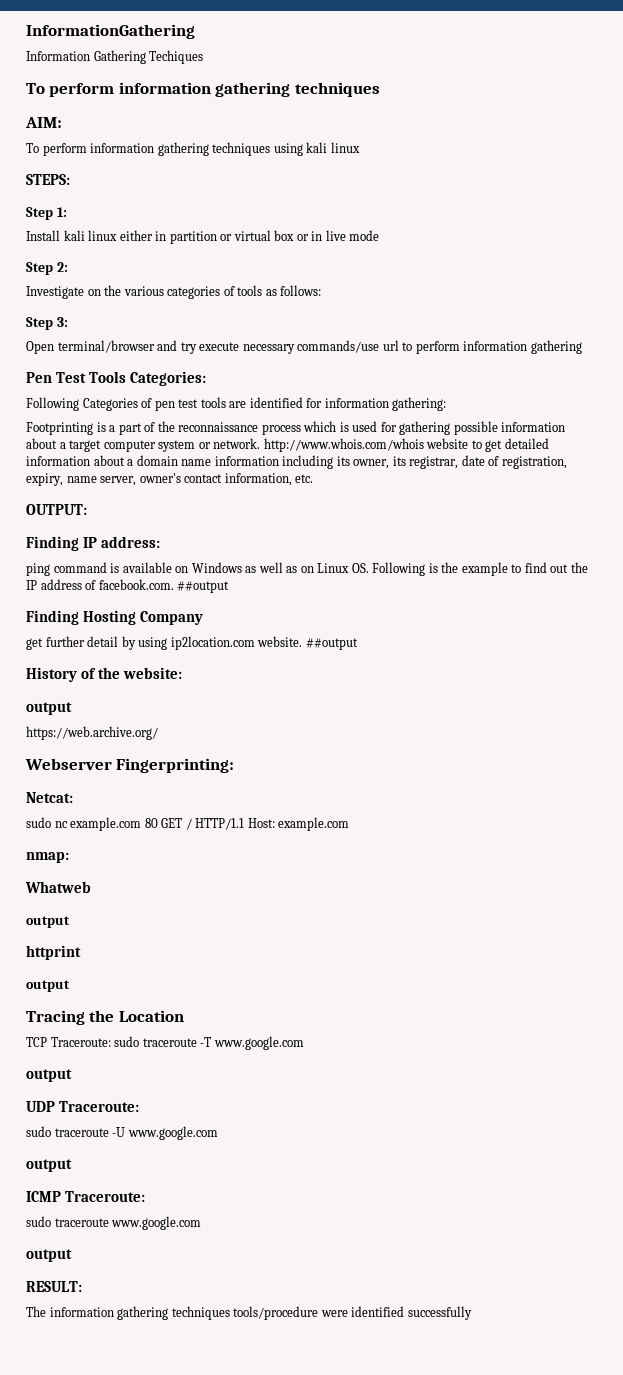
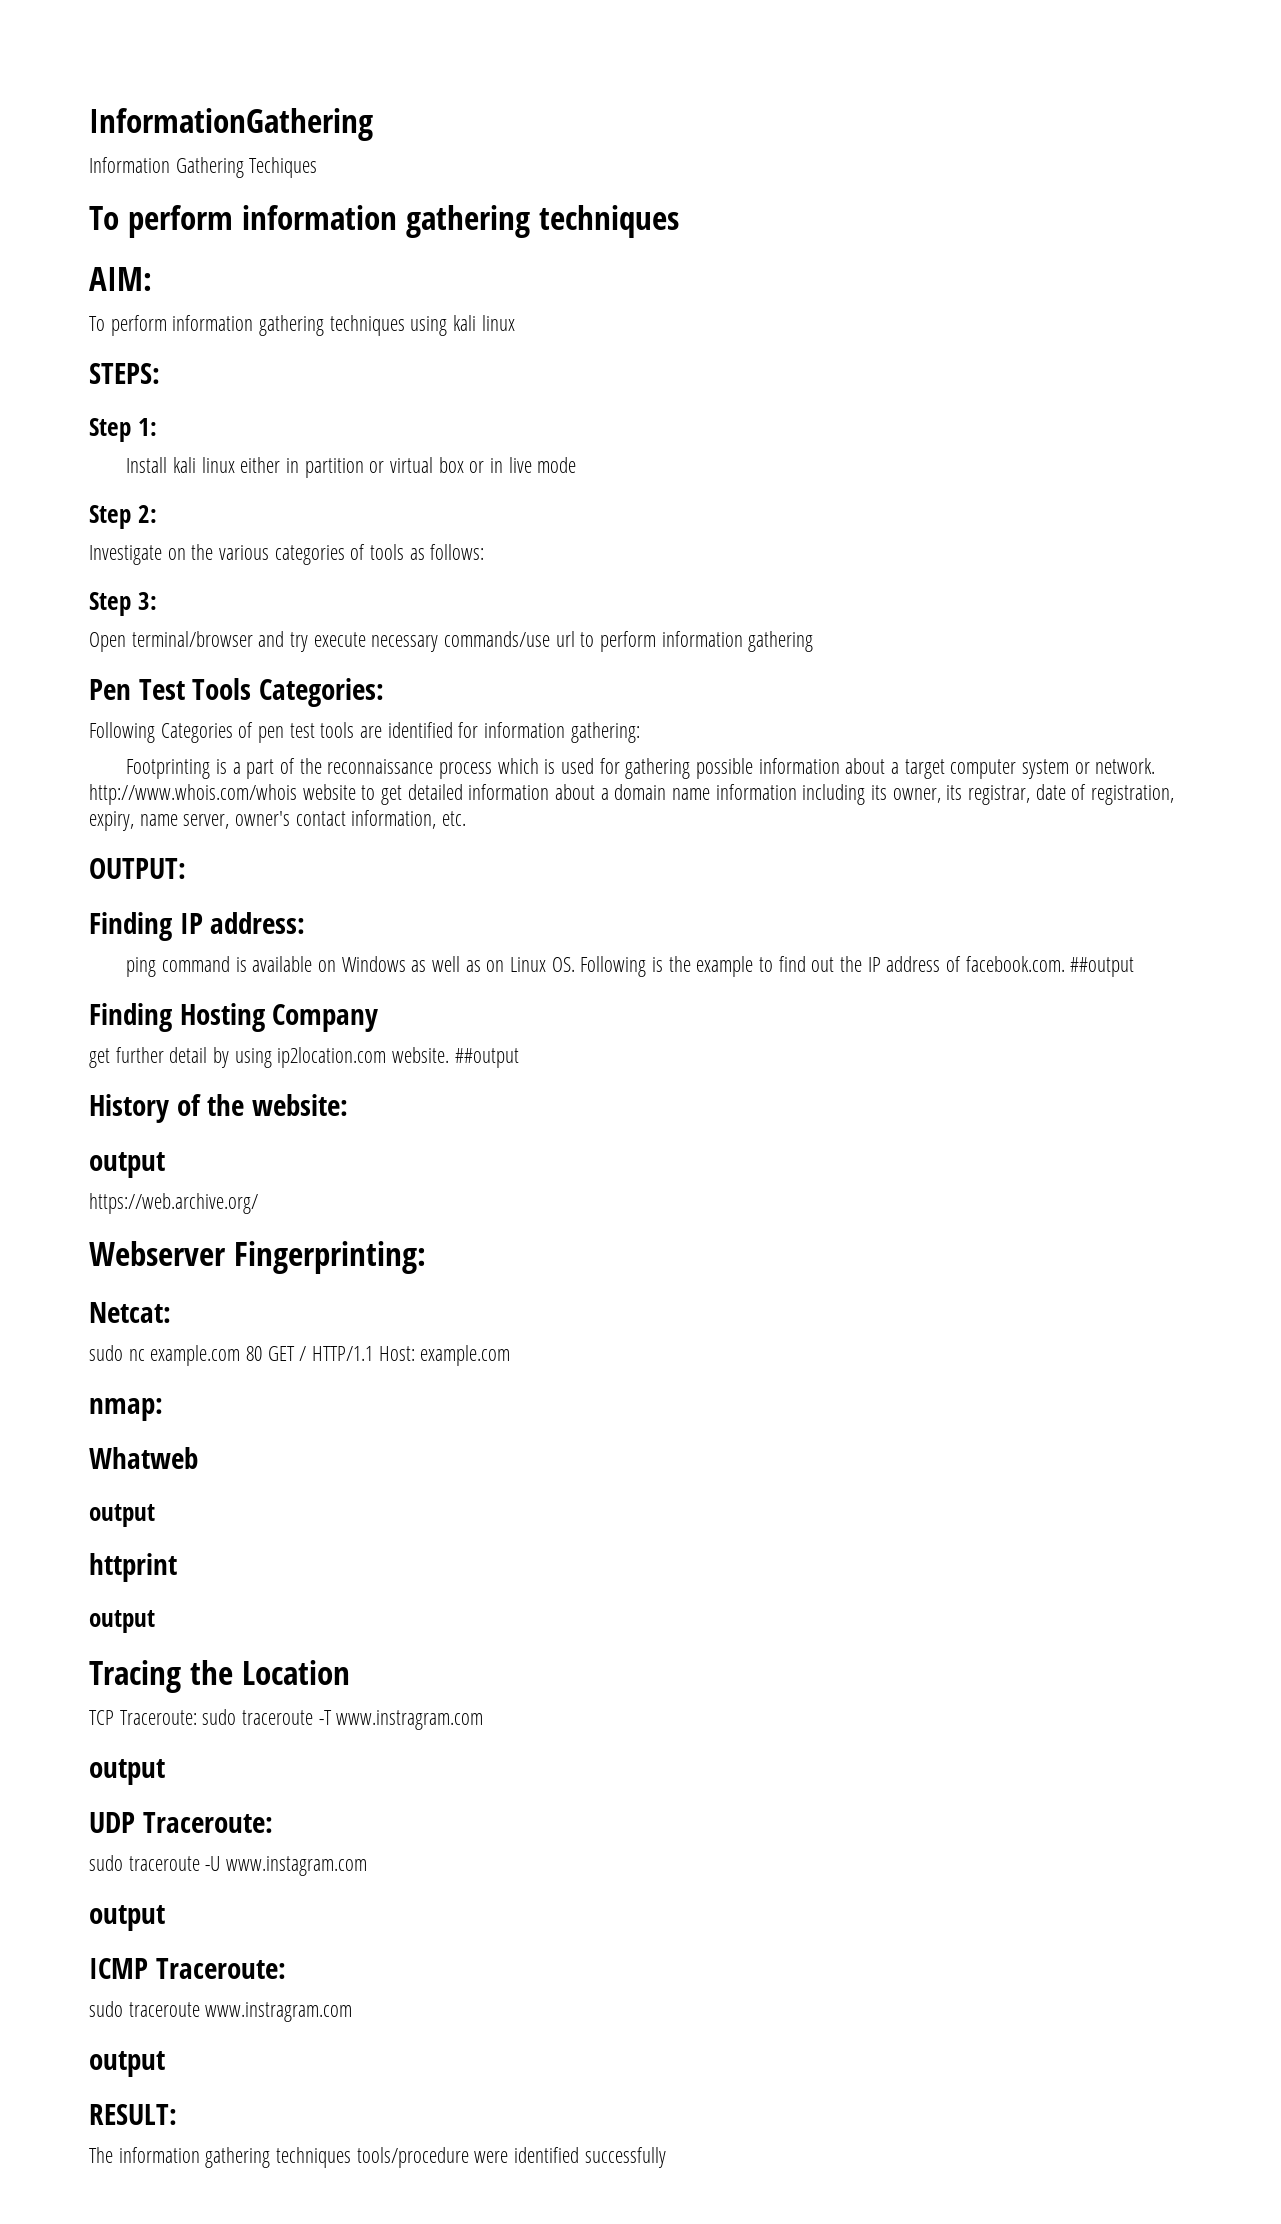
[213,1036,304,1050] www.google.com -> [336,1710,484,1730] www.instragram.com
[127,1126,218,1140] www.google.com -> [226,1856,368,1876] www.instagram.com
[111,1216,202,1230] www.google.com -> [205,2002,353,2022] www.instragram.com

